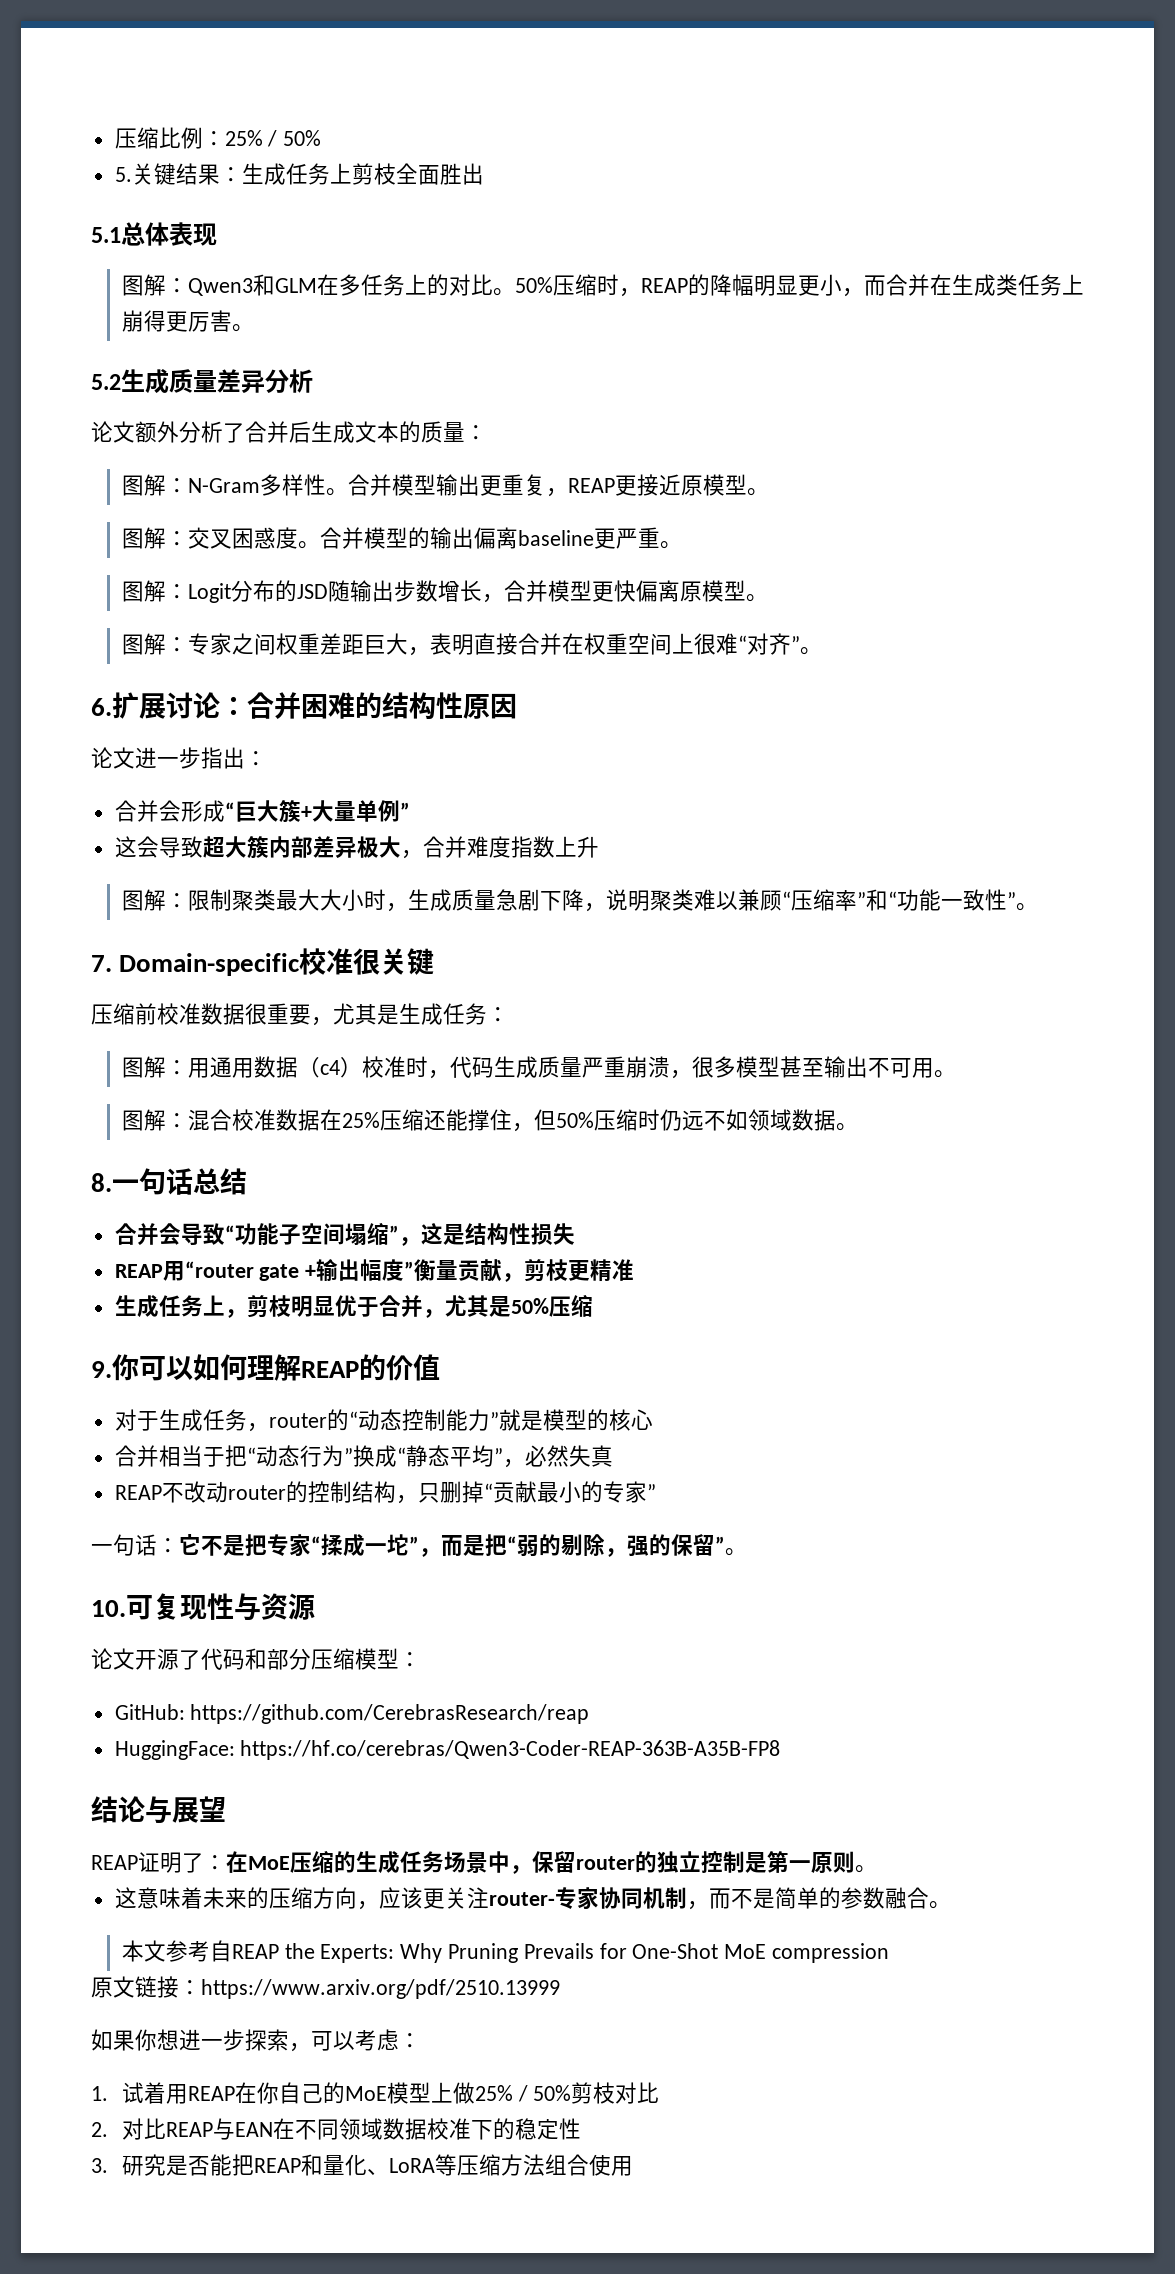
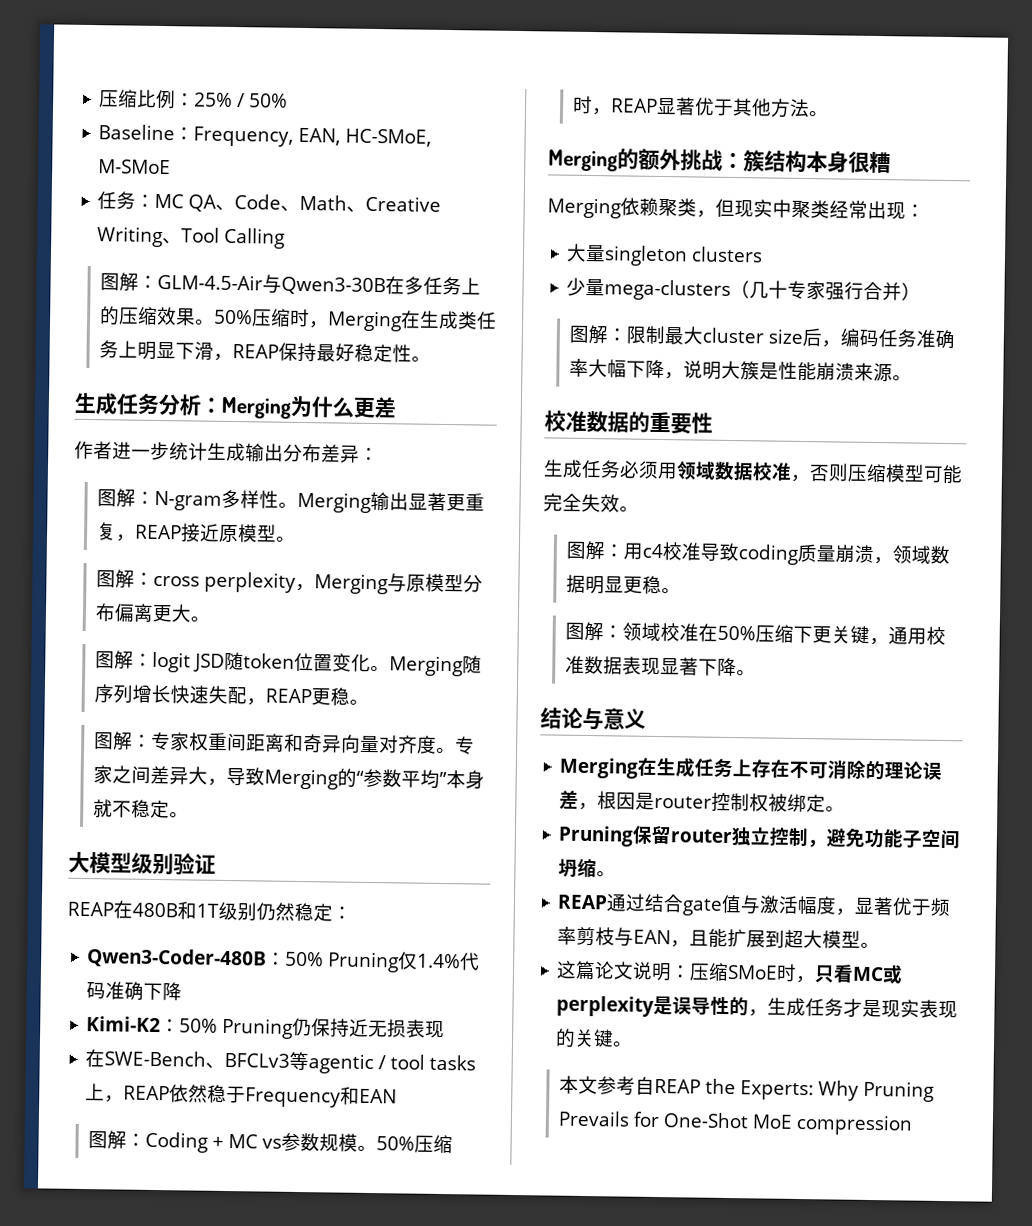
[114,163,484,185] [91,222,217,246] [121,274,317,296] 5.关键结果：生成任务上剪枝全面胜出 // 5.1总体表现 // 图解：Qwen3和GLM -> [98,124,433,147] [98,159,172,175] [97,191,442,213] [97,226,286,249] [99,272,386,296] Baseline：Frequency, EAN, HC-SMoE, M-SMoE // 任务：MC QA、Code、Math、Creative Writing、Tool Calling // 图解：GLM-4.5-Air与Qwen3-30B
[448,274,1084,297] [121,310,254,332] [91,369,313,394] [91,421,487,443] [121,474,260,496] 对比。50%压缩时，REAP的降幅明显更小，而合并在生成类任务上崩得更厉害。 // 5.2生成质量差异分析 // 论文额外分析了合并后生成文本的质量： // 图解：N-Gram -> [117,306,497,332] [98,340,431,363] [74,392,396,419] [74,440,379,463] [96,488,222,511] 压缩效果。50%压缩时，Merging在生成类任务上明显下滑，REAP保持最好稳定性。 // 生成任务分析：Merging为什么更差 // 作者进一步统计生成输出分布差异： // 图解：N-gram
[347,474,480,496] 合并模型输出 -> [296,491,447,513] Merging输出显著
[614,475,637,496] 更 -> (182, 532) none
[187,527,682,549] [121,580,768,603] [121,633,822,656] [91,692,517,720] [91,747,267,769] [114,800,410,823] [114,836,599,859] [121,889,1038,912] [91,948,435,976] [91,1003,509,1026] [121,1056,956,1079] [121,1109,858,1132] [91,1168,247,1195] [114,1222,575,1246] [114,1259,635,1282] [114,1294,593,1318] [91,1354,440,1381] [114,1409,653,1432] [114,1445,613,1468] [114,1481,656,1504] [91,1534,747,1557] [91,1593,315,1621] [91,1648,421,1670] [114,1704,590,1724] [114,1740,781,1760] [91,1796,226,1824] [91,1850,877,1874] [114,1887,929,1910] 交叉困惑度。合并模型的输出偏离baseline更严重。 // 图解：Logit分布的JSD随输出步数增长，合并模型更快偏离原模型。 // 图解：专家之间权重差距巨大，表明直接合并在权重空间上很难“对齐”。 // 6.扩展讨论：合并困难的结构性原因 // 论文进一步指出： // 合并会形成“巨大簇+大量单例” // 这会导致超大簇内部差异极大，合并难度指数上升 // 图解：限制聚类最大大小时，生成质量急剧下降，说明聚类难以兼顾“压缩率”和“功能一致性”。 // 7. Domain-specific校准很关键 // 压缩前校准数据很重要，尤其是生成任务： // 图解：用通用数据（c4）校准时，代码生成质量严重崩溃，很多模型甚至输出不可用。 // 图解：混合校准数据在25%压缩还能撑住，但50%压缩时仍远不如领域数据。 // 8.一句话总结 // 合并会导致“功能子空间塌缩”，这是结构性损失 // REAP用“router gate +输出幅度”衡量贡献，剪枝更精准 // 生成任务上，剪枝明显优于合并，尤其是50%压缩 // 9.你可以如何理解REAP的价值 // 对于生成任务，router的“动态控制能力”就是模型的核心 // 合并相当于把“动态行为”换成“静态平均”，必然失真 // REAP不改动router的控制结构，只删掉“贡献最小的专家” // 一句话：它不是把专家“揉成一坨”，而是把“弱的剔除，强的保留”。 // 10.可复现性与资源 // 论文开源了代码和部分压缩模型： // GitHub: https://github.com/CerebrasResearch/reap // HuggingFace: https://hf.co/cerebras/Qwen3-Coder-REAP-363B-A35B-FP8 // 结论与展望 // REAP证明了：在MoE压缩的生成任务场景中，保留router的独立控制是第一原则。 // 这意味着未来的压缩方向，应该更关注router-专家协同机制，而不是简单的参数融合 -> [152,571,483,595] [94,603,210,623] [94,650,482,677] [93,684,369,706] [93,731,475,755] [92,765,485,790] [92,799,189,819] [68,851,216,876] [67,900,352,922] [87,948,481,973] [86,981,183,1001] [86,1016,446,1039] [85,1049,477,1075] [85,1083,398,1108] [87,1130,453,1154] [571,95,829,118] [548,148,891,174] [547,197,925,220] [566,243,764,267] [566,277,922,301] [568,324,955,350] [568,358,912,383] [544,410,713,435] [543,459,963,485] [543,493,639,513] [565,540,950,565] [565,574,681,595] [564,621,946,646] [564,655,756,677] [540,707,646,731] [559,757,943,781] [559,790,846,813] [558,825,962,850] [558,857,617,878] [557,893,952,917] [557,926,881,949] [556,960,904,985] [556,995,959,1019] [555,1028,615,1048] cross perplexity，Merging与原模型分布偏离更大。 // 图解：logit JSD随token位置变化。Merging随序列增长快速失配，REAP更稳。 // 图解：专家权重间距离和奇异向量对齐度。专家之间差异大，导致Merging的“参数平均”本身就不稳定。 // 大模型级别验证 // REAP在480B和1T级别仍然稳定： // Qwen3-Coder-480B：50% Pruning仅1.4%代码准确下降 // Kimi-K2：50% Pruning仍保持近无损表现 // 在SWE-Bench、BFCLv3等agentic / tool tasks上，REAP依然稳于Frequency和EAN // 图解：Coding + MC vs参数规模。50%压缩时，REAP显著优于其他方法。 // Merging的额外挑战：簇结构本身很糟 // Merging依赖聚类，但现实中聚类经常出现： // 大量singleton clusters // 少量mega-clusters（几十专家强行合并） // 图解：限制最大cluster size后，编码任务准确率大幅下降，说明大簇是性能崩溃来源。 // 校准数据的重要性 // 生成任务必须用领域数据校准，否则压缩模型可能完全失效。 // 图解：用c4校准导致coding质量崩溃，领域数据明显更稳。 // 图解：领域校准在50%压缩下更关键，通用校准数据表现显著下降。 // 结论与意义 // Merging在生成任务上存在不可消除的理论误差，根因是router控制权被绑定。 // Pruning保留router独立控制，避免功能子空间坍缩。 // REAP通过结合gate值与激活幅度，显著优于频率剪枝与EAN，且能扩展到超大模型。 // 这篇论文说明：压缩SMoE时，只看MC或perplexity是误导性的，生成任务才是现实表现的关键
[91,1976,560,1999] [91,2029,421,2052] [91,2082,660,2104] [91,2118,581,2140] [91,2154,633,2176] // 原文链接：https://www.arxiv.org/pdf/2510.13999 // 如果你想进一步探索，可以考虑： // 1.试着用REAP在你自己的MoE模型上做25% / 50%剪枝对比 // 2.对比REAP与EAN在不同领域数据校准下的稳定性 // 3.研究是否能把REAP和量化、LoRA等压缩方法组合使用 -> (913, 1124) none

